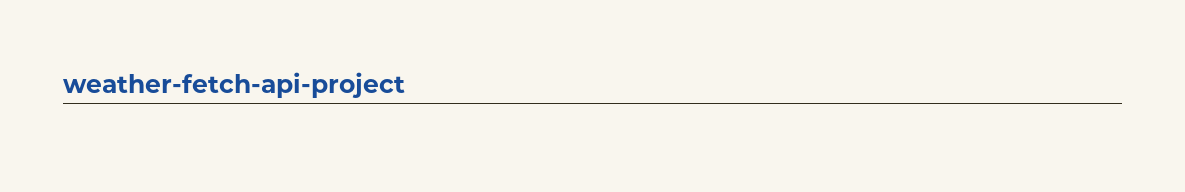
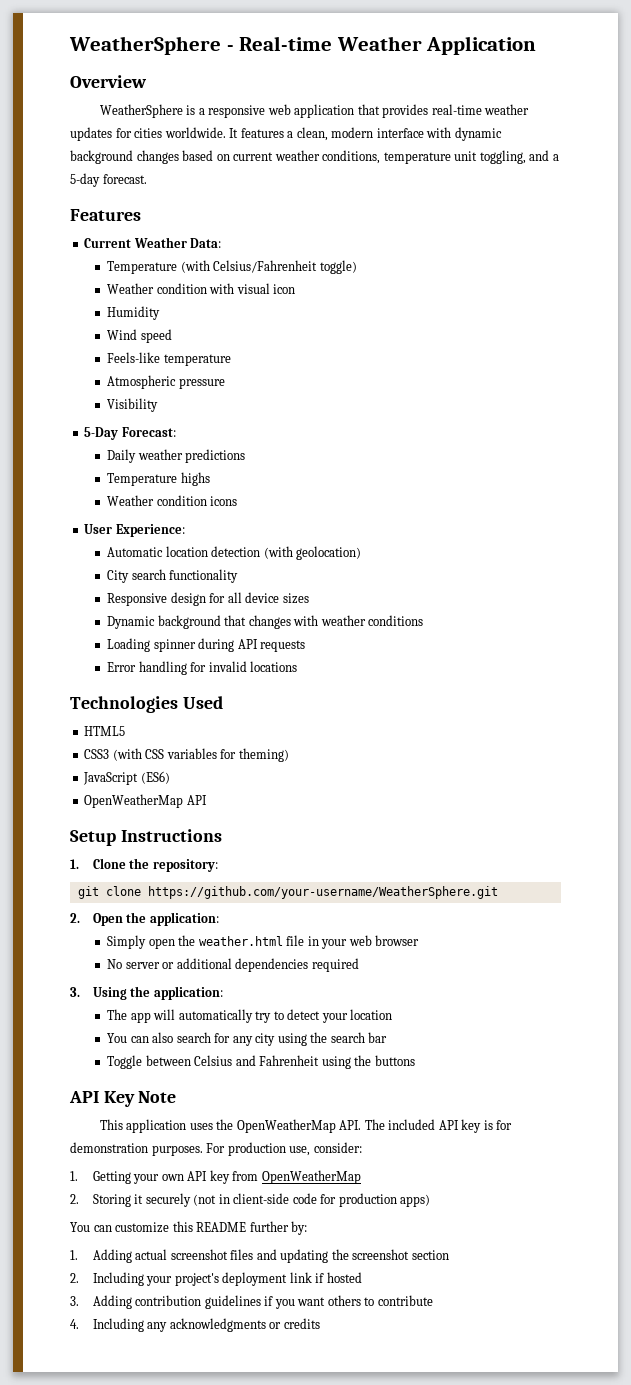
[63,72,405,98] weather-fetch-api-project -> [69,36,537,55] [70,75,147,88] [99,104,530,118] [70,127,502,141] [70,150,559,164] [70,173,147,187] [70,209,141,221] [84,237,222,248] [107,260,357,274] [107,283,296,294] [107,306,161,320] [107,329,172,343] [107,352,231,366] [107,375,225,389] [107,398,159,412] [84,427,176,440] [107,449,246,463] [107,472,210,486] [107,495,238,506] [84,524,185,537] [107,546,362,560] [107,569,239,583] [107,592,309,606] [107,615,424,629] [107,638,306,652] [107,661,298,675] [70,696,223,713] [84,726,126,736] [84,748,289,762] [83,771,170,785] [84,794,207,808] [70,829,222,846] [70,858,218,872] [77,886,498,899] [70,912,219,926] [107,935,420,949] [107,958,359,972] [70,986,223,1000] [107,1009,393,1023] [107,1032,388,1046] [107,1055,415,1069] [69,1091,177,1107] [99,1119,513,1133] [70,1142,362,1156] [70,1170,361,1184] [70,1193,431,1207] [70,1221,308,1235] [70,1249,449,1263] [70,1272,362,1286] [70,1295,433,1309] [70,1318,320,1332] WeatherSphere - Real-time Weather Application // Overview // WeatherSphere is a responsive web application that provides real-time weather updates for cities worldwide. It features a clean, modern interface with dynamic background changes based on current weather conditions, temperature unit toggling, and a 5-day forecast. // Features // Current Weather Data: // Temperature (with Celsius/Fahrenheit toggle) // Weather condition with visual icon // Humidity // Wind speed // Feels-like temperature // Atmospheric pressure // Visibility // 5-Day Forecast: // Daily weather predictions // Temperature highs // Weather condition icons // User Experience: // Automatic location detection (with geolocation) // City search functionality // Responsive design for all device sizes // Dynamic background that changes with weather conditions // Loading spinner during API requests // Error handling for invalid locations // Technologies Used // HTML5 // CSS3 (with CSS variables for theming) // JavaScript (ES6) // OpenWeatherMap API // Setup Instructions // 1. Clone the repository: // git clone https://github.com/your-username/WeatherSphere.git // 2. Open the application: // Simply open the weather.html file in your web browser // No server or additional dependencies required // 3. Using the application: // The app will automatically try to detect your location // You can also search for any city using the search bar // Toggle between Celsius and Fahrenheit using the buttons // API Key Note // This application uses the OpenWeatherMap API. The included API key is for demonstration purposes. For production use, consider: // 1. Getting your own API key from OpenWeatherMap // 2. Storing it securely (not in client-side code for production apps) // You can customize this README further by: // 1. Adding actual screenshot files and updating the screenshot section // 2. Including your project's deployment link if hosted // 3. Adding contribution guidelines if you want others to contribute // 4. Including any acknowledgments or credits

